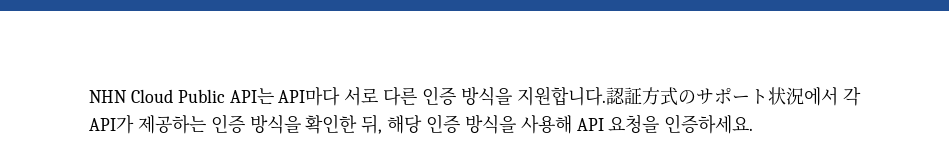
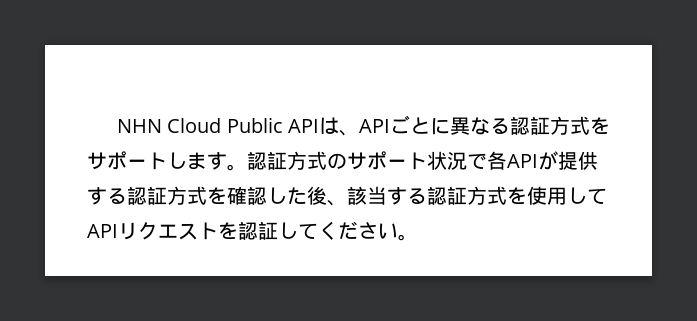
[229,86,606,106] API는 API마다 서로 다른 인증 방식을 지원합니다. -> [288,115,610,136] [87,151,247,171] APIは、APIごとに異なる認証方式をサポートします。
[803,87,861,106] [89,114,754,134] 에서 각 API가 제공하는 인증 방식을 확인한 뒤, 해당 인증 방식을 사용해 API 요청을 인증하세요. -> [467,151,598,170] [87,186,607,206] [87,221,418,241] で各APIが提供する認証方式を確認した後、該当する認証方式を使用してAPIリクエストを認証してください。

